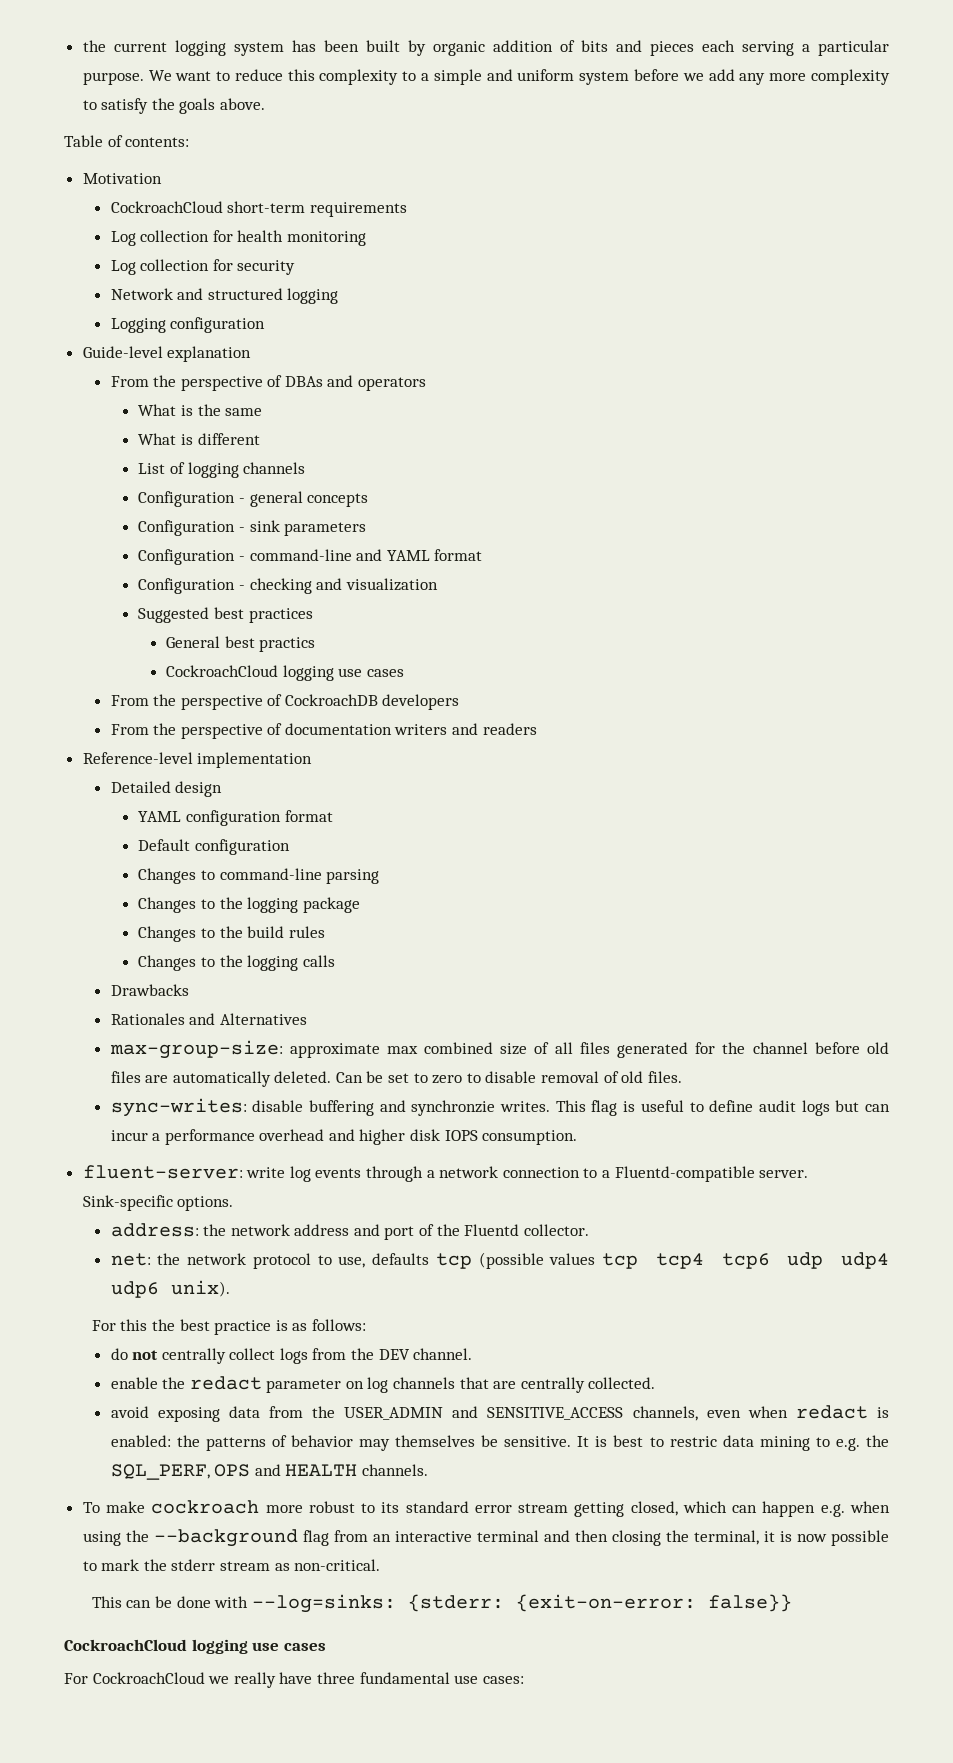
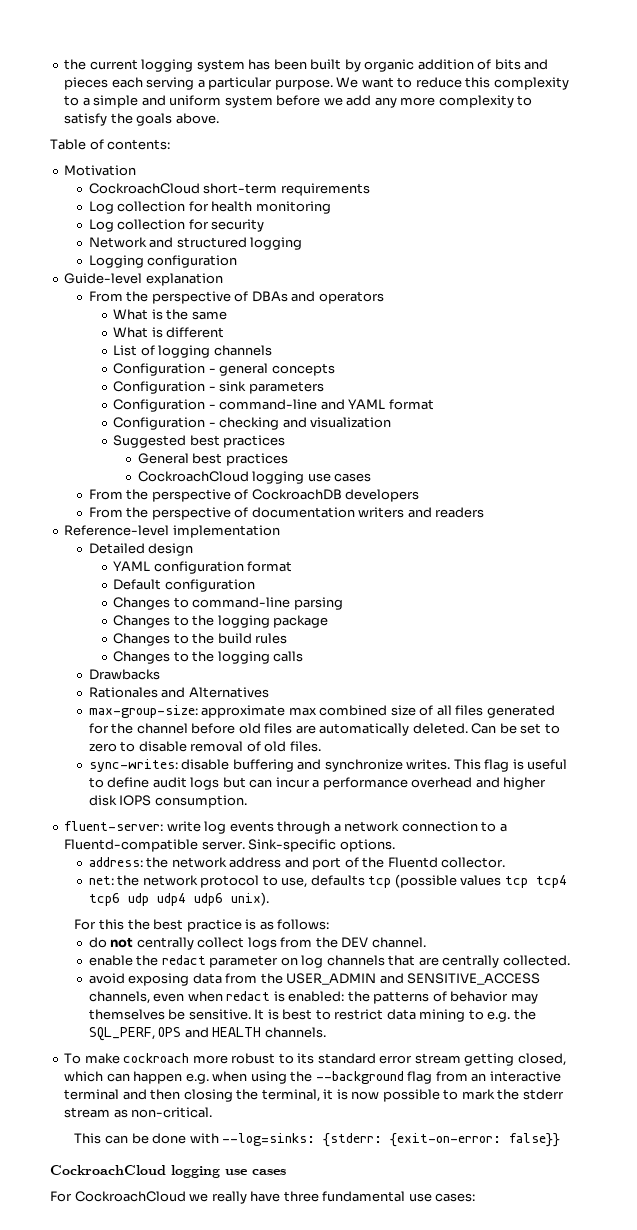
[259,637,316,652] practics -> [225,453,288,466] practices
[411,1100,496,1116] synchronzie -> [324,759,403,772] synchronize
[669,1436,717,1447] restric -> [334,1009,384,1020] restrict

